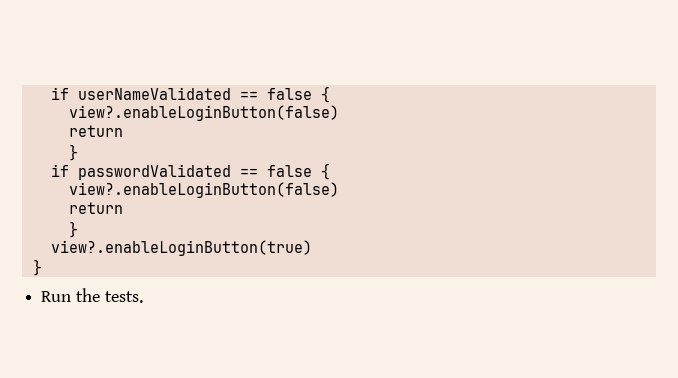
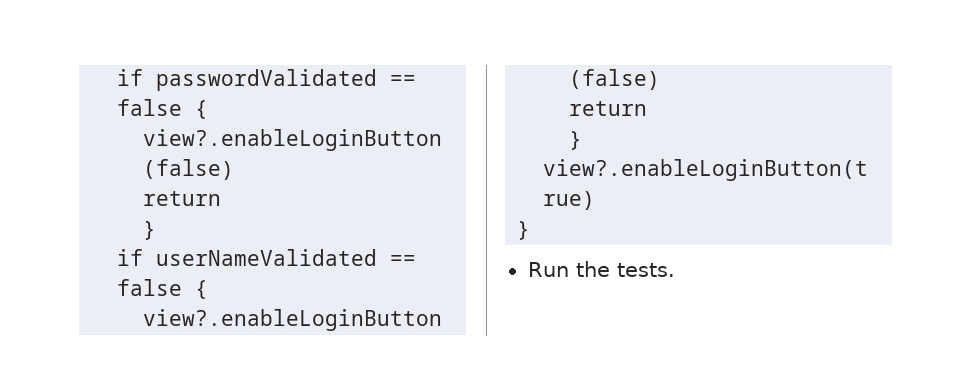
[50,87,231,100] if userNameValidated -> [117,69,378,91] if passwordValidated
[77,164,231,180] passwordValidated -> [156,249,378,266] userNameValidated

